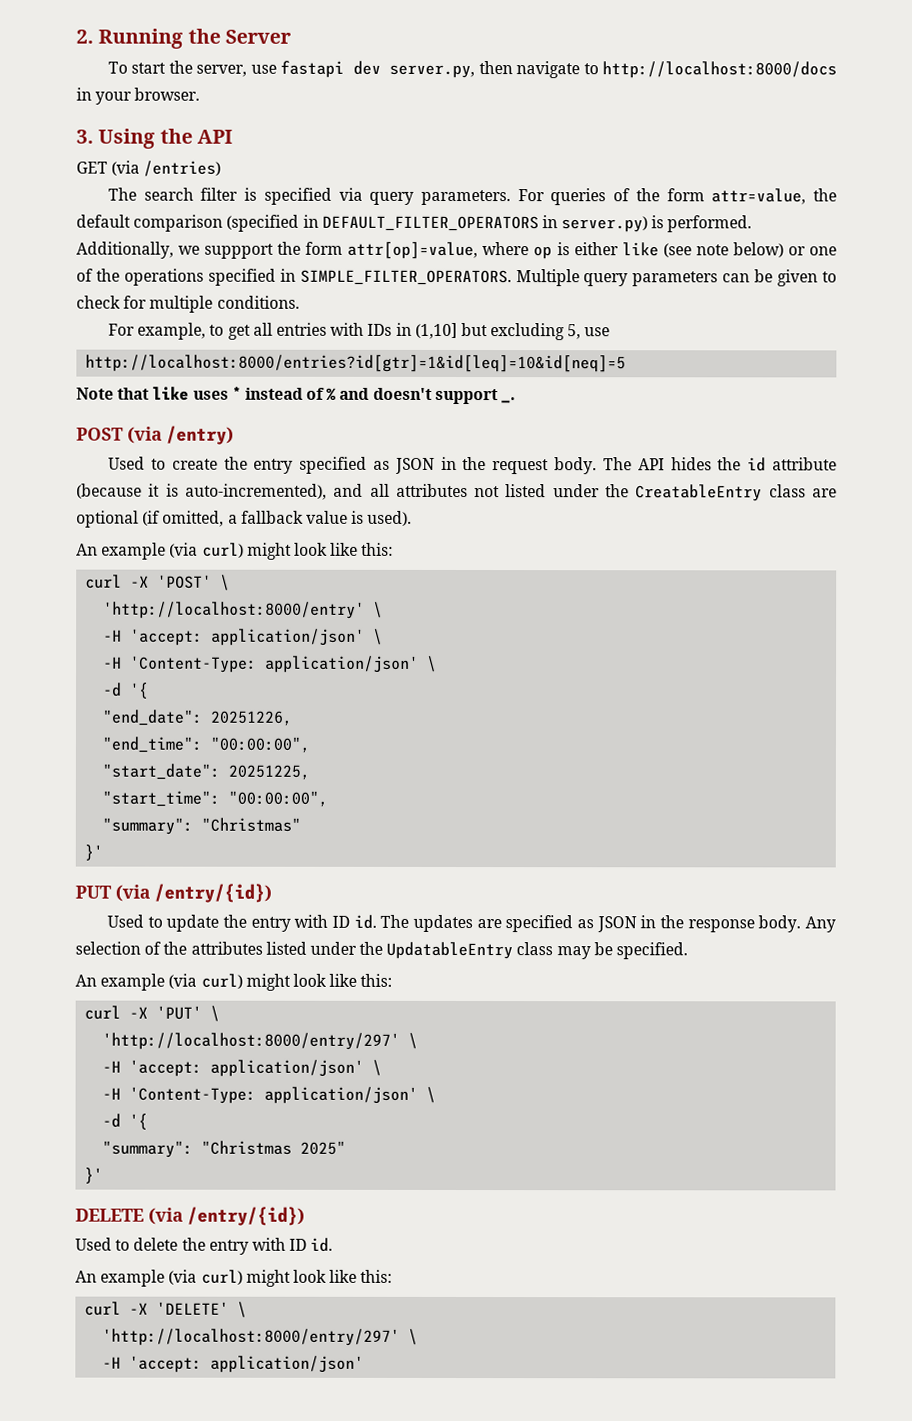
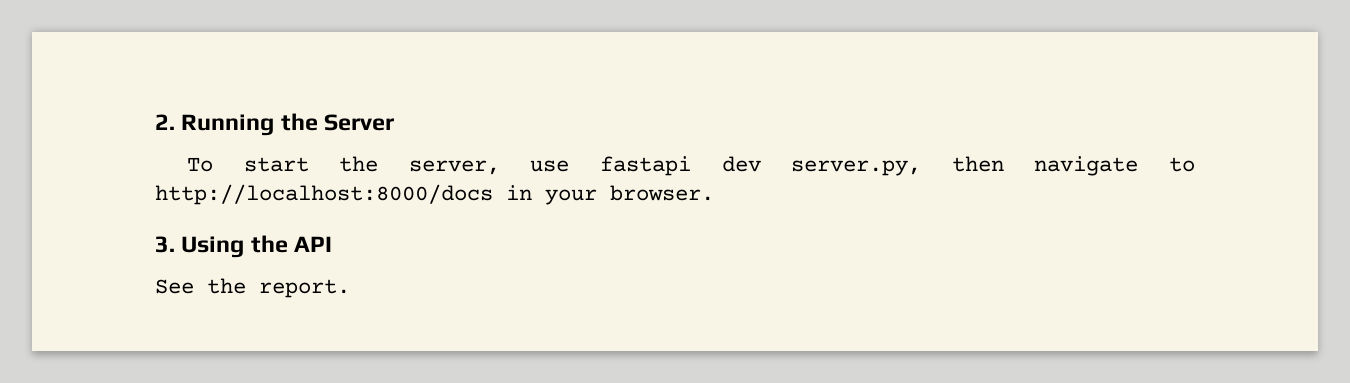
[76,160,222,177] [108,187,837,206] [76,214,753,233] [76,241,837,260] [76,268,837,287] [76,295,300,313] [108,322,611,341] [85,354,627,373] [76,386,517,405] [76,425,234,445] [108,456,838,475] [76,483,837,502] [76,510,413,528] [76,542,394,560] [85,574,231,591] [103,601,384,619] [103,628,384,646] [103,655,438,673] [103,682,150,699] [102,709,293,726] [102,736,311,753] [102,763,311,780] [102,790,329,807] [102,817,302,835] [84,844,104,861] [75,883,272,903] [107,914,836,933] [75,941,689,960] [75,973,393,991] [84,1005,221,1022] [102,1032,419,1050] [102,1059,383,1077] [102,1086,437,1104] [102,1113,149,1130] [102,1140,347,1158] [84,1167,104,1184] [75,1206,305,1226] [75,1237,334,1255] [75,1269,393,1287] [84,1301,248,1318] [102,1328,419,1346] [102,1355,365,1373] GET (via /entries) // The search filter is specified via query parameters. For queries of the form attr=value, the default comparison (specified in DEFAULT_FILTER_OPERATORS in server.py) is performed. Additionally, we suppport the form attr[op]=value, where op is either like (see note below) or one of the operations specified in SIMPLE_FILTER_OPERATORS. Multiple query parameters can be given to check for multiple conditions. // For example, to get all entries with IDs in (1,10] but excluding 5, use // http://localhost:8000/entries?id[gtr]=1&id[leq]=10&id[neq]=5 // Note that like uses * instead of % and doesn't support _. // POST (via /entry) // Used to create the entry specified as JSON in the request body. The API hides the id attribute (because it is auto-incremented), and all attributes not listed under the CreatableEntry class are optional (if omitted, a fallback value is used). // An example (via curl) might look like this: // curl -X 'POST' \ // 'http://localhost:8000/entry' \ // -H 'accept: application/json' \ // -H 'Content-Type: application/json' \ // -d '{ // "end_date": 20251226, // "end_time": "00:00:00", // "start_date": 20251225, // "start_time": "00:00:00", // "summary": "Christmas" // }' // PUT (via /entry/{id}) // Used to update the entry with ID id. The updates are specified as JSON in the response body. Any selection of the attributes listed under the UpdatableEntry class may be specified. // An example (via curl) might look like this: // curl -X 'PUT' \ // 'http://localhost:8000/entry/297' \ // -H 'accept: application/json' \ // -H 'Content-Type: application/json' \ // -d '{ // "summary": "Christmas 2025" // }' // DELETE (via /entry/{id}) // Used to delete the entry with ID id. // An example (via curl) might look like this: // curl -X 'DELETE' \ // 'http://localhost:8000/entry/297' \ // -H 'accept: application/json' -> [155,278,350,298] See the report.

